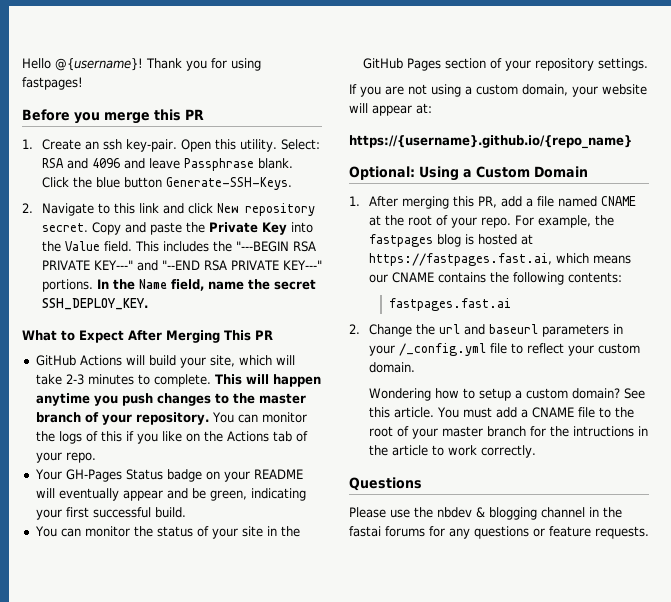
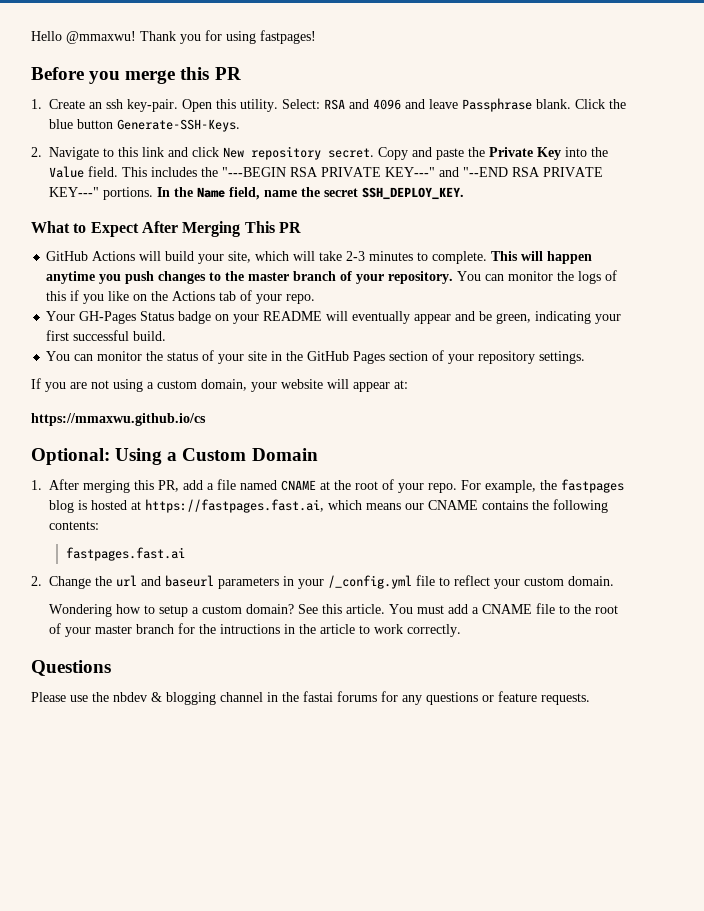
[55,58,143,71] @{username}! -> [66,31,136,44] @mmaxwu!
[349,135,632,149] https://{username}.github.io/{repo_name} -> [31,413,206,426] https://mmaxwu.github.io/cs

